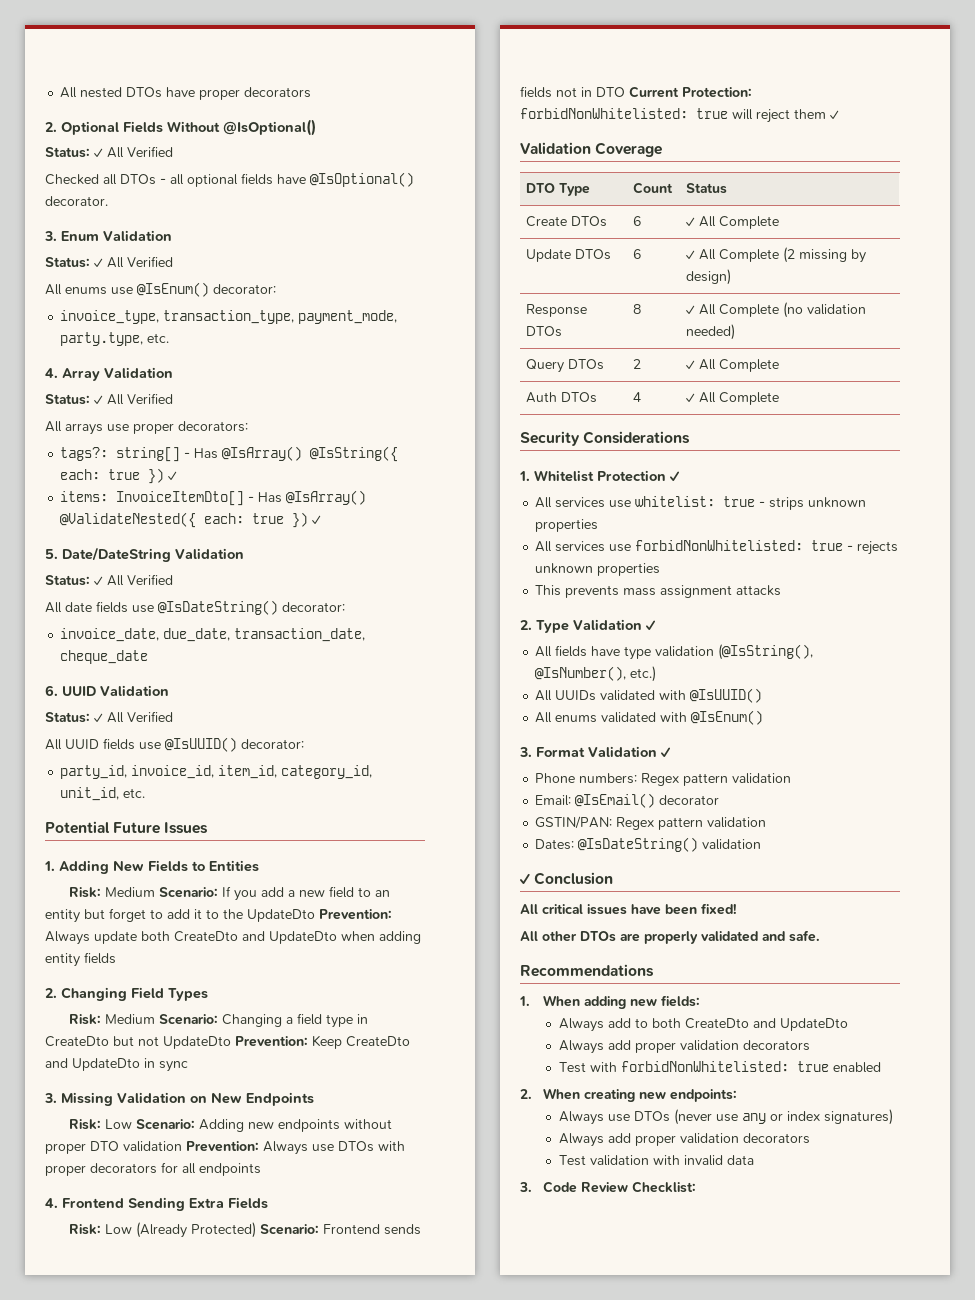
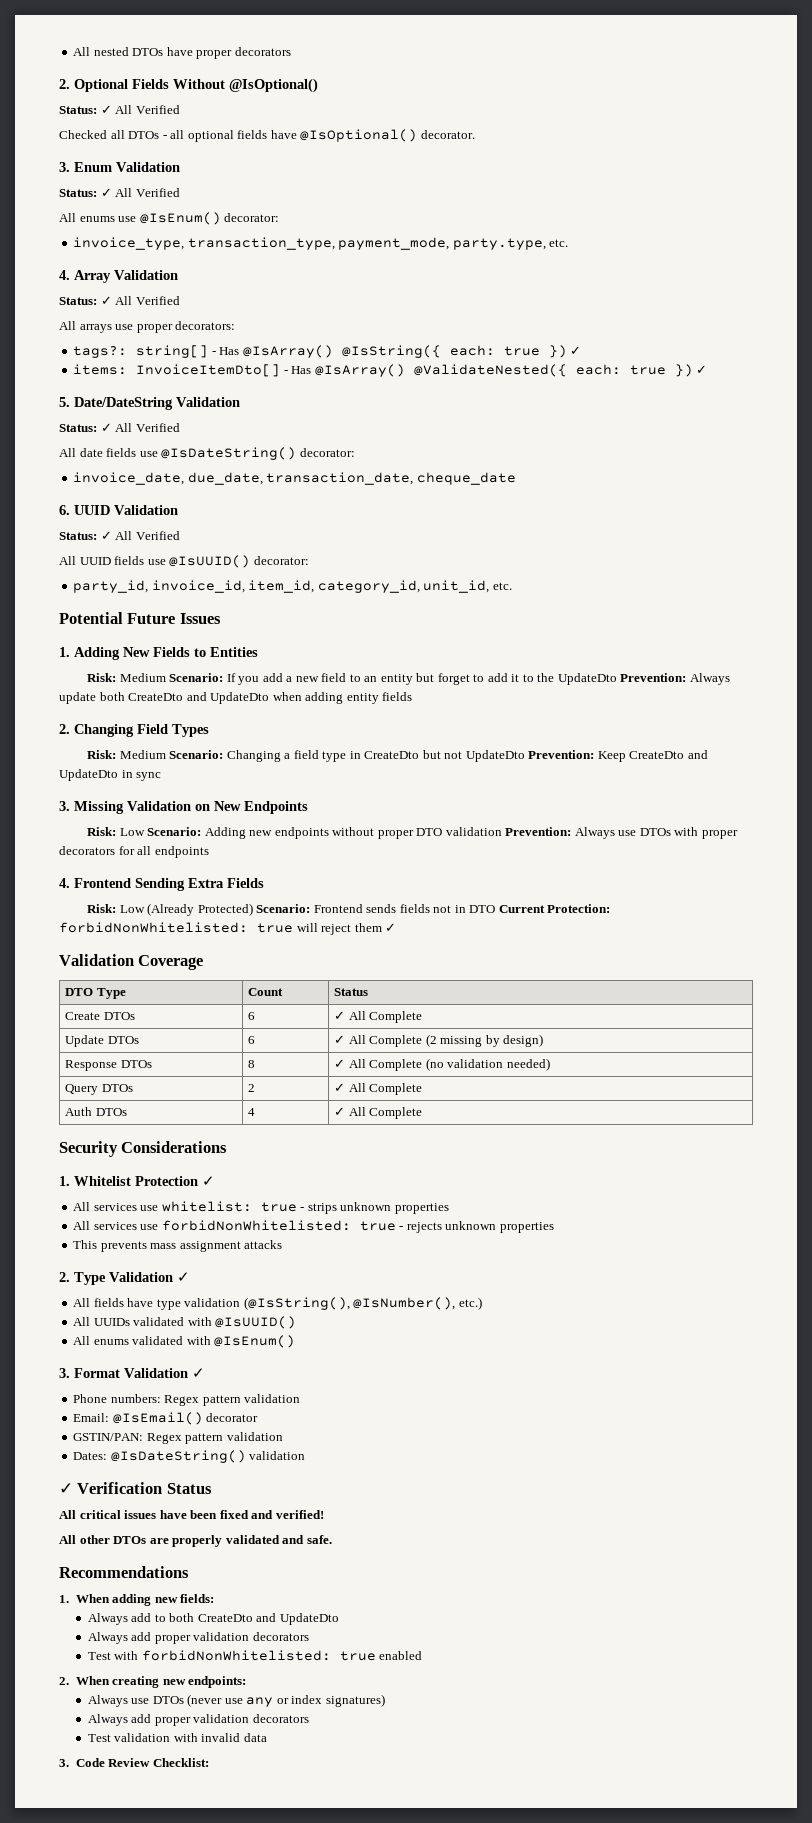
[534,872,614,885] Conclusion -> [77,1482,212,1494] Verification Status
[701,903,737,915] fixed! -> [219,1510,324,1519] fixed and verified!

